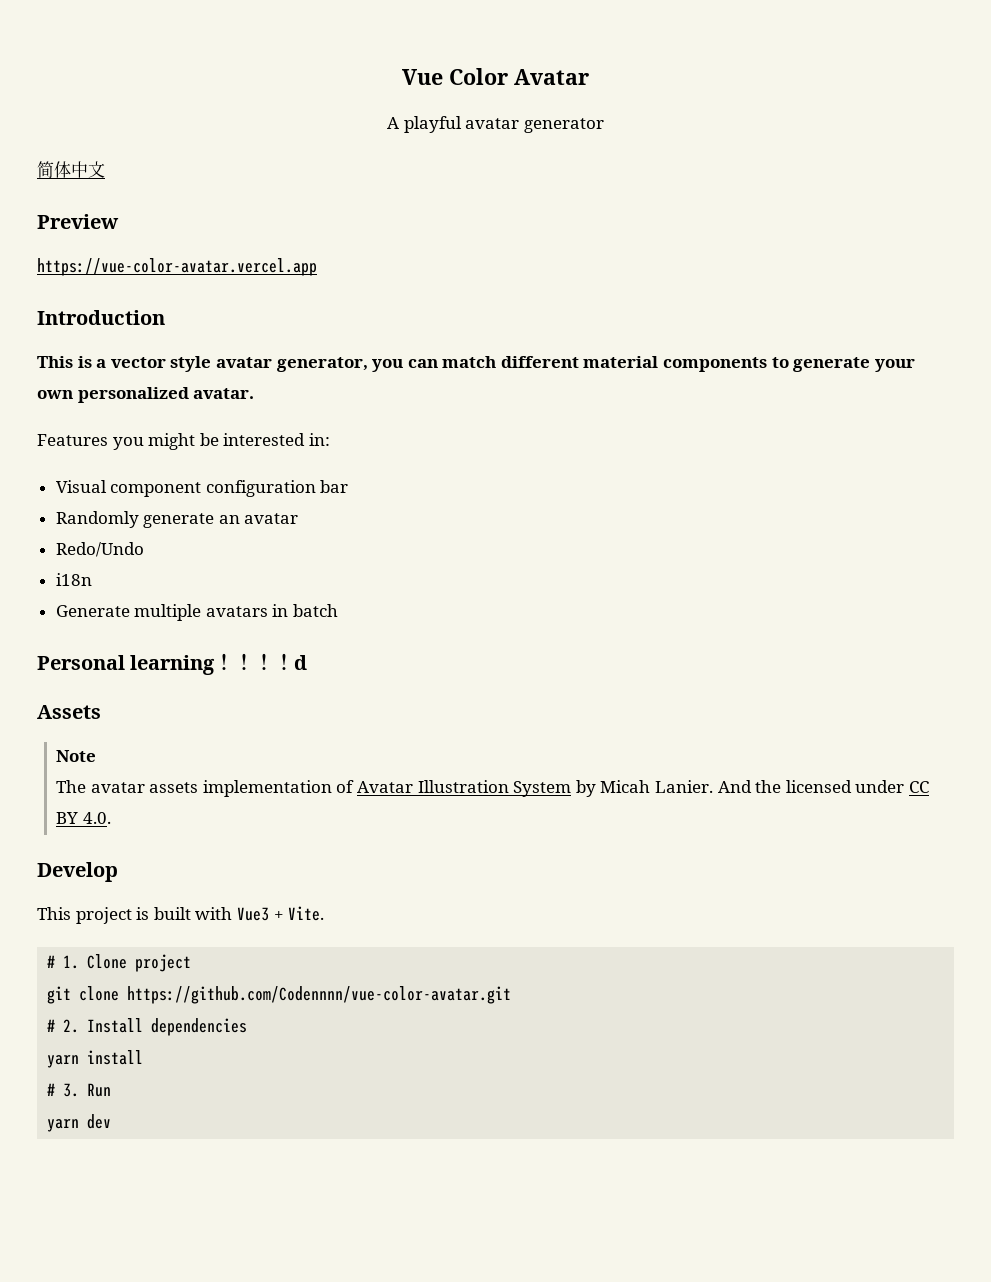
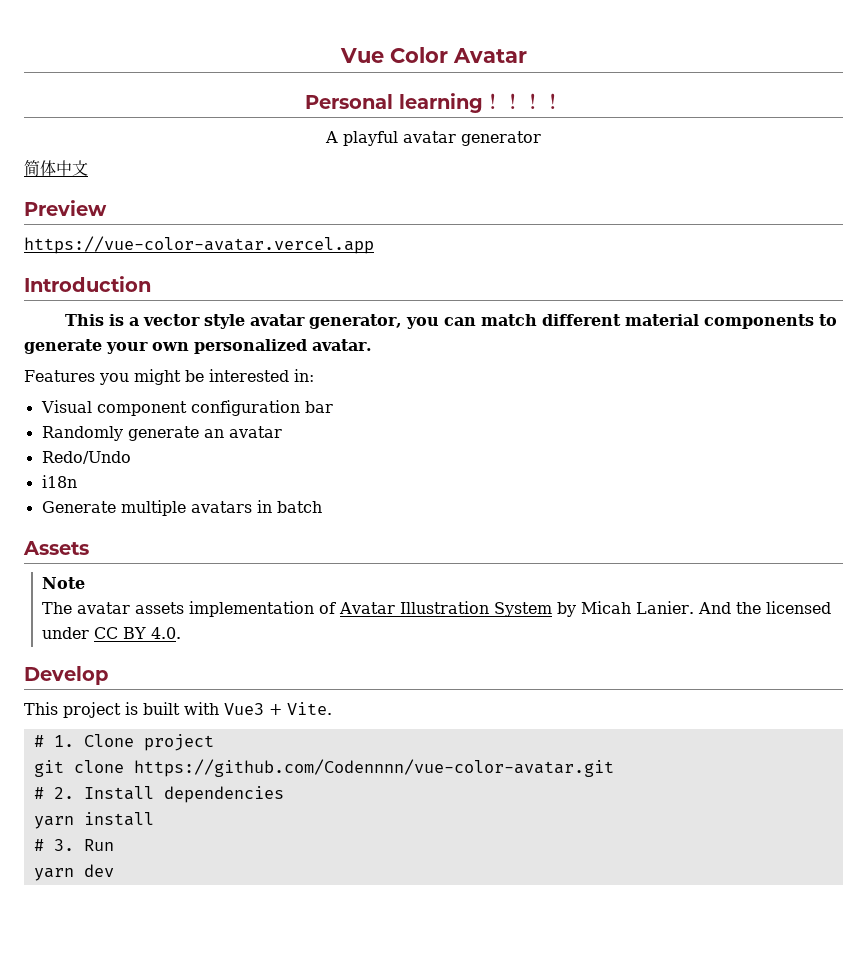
(589, 77) none -> [304,93,563,113] // Personal learning！！！！
[37,653,308,675] // Personal learning！！！！d -> (322, 507) none

